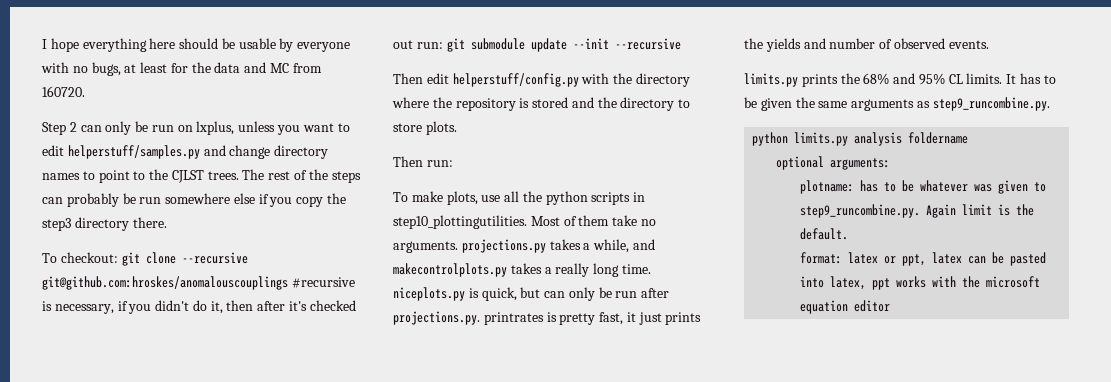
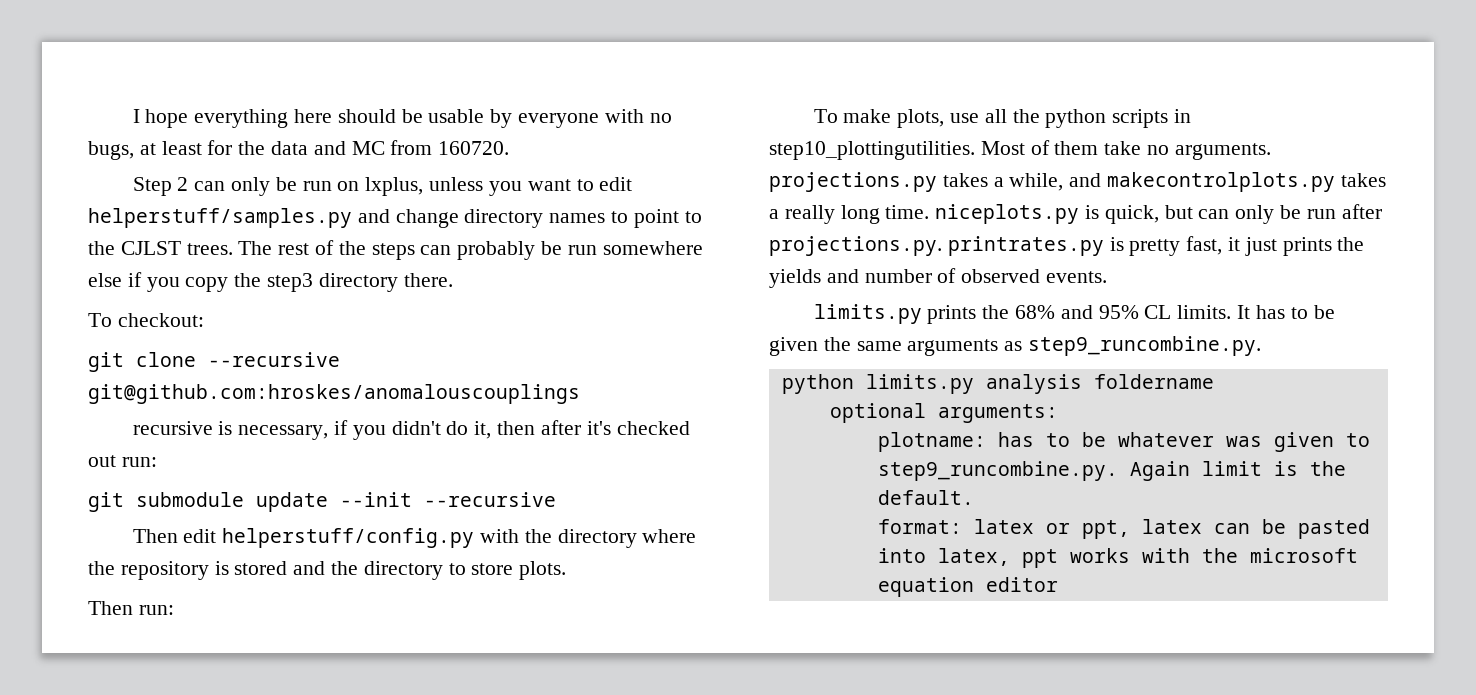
(118, 257) none -> (204, 320) //
[291,277,355,288] #recursive -> [132,421,213,435] // recursive
(443, 45) none -> (157, 462) //
[483,312,544,325] printrates -> [947,236,1104,256] printrates.py

